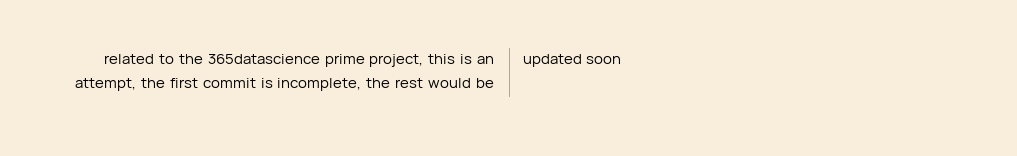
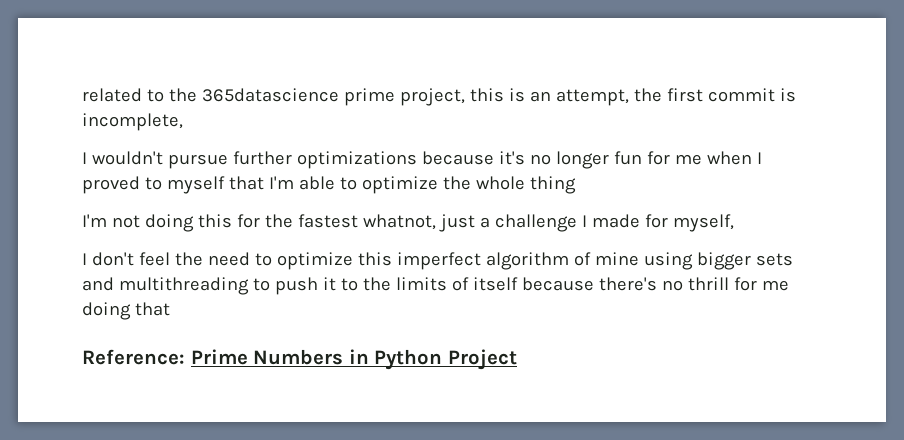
[366,78,495,88] [523,54,622,67] the rest would be updated soon -> [82,151,762,169] [82,176,576,194] [82,214,734,232] [82,252,793,270] [82,277,789,295] [82,302,170,320] [82,349,517,370] // I wouldn't pursue further optimizations because it's no longer fun for me when I proved to myself that I'm able to optimize the whole thing // I'm not doing this for the fastest whatnot, just a challenge I made for myself, // I don't feel the need to optimize this imperfect algorithm of mine using bigger sets and multithreading to push it to the limits of itself because there's no thrill for me doing that // Reference: Prime Numbers in Python Project

